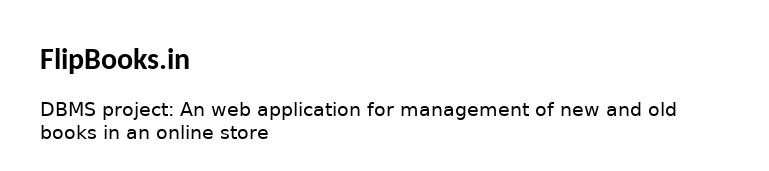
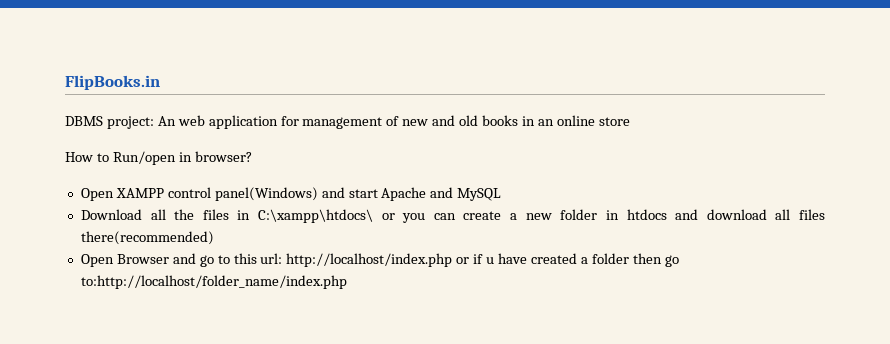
(269, 132) none -> [65,151,252,165] [80,187,502,201] [80,209,826,223] [80,231,214,245] [80,253,679,267] [80,275,347,289] // How to Run/open in browser? // Open XAMPP control panel(Windows) and start Apache and MySQL // Download all the files in C:\xampp\htdocs\ or you can create a new folder in htdocs and download all files there(recommended) // Open Browser and go to this url: http://localhost/index.php or if u have created a folder then go to:http://localhost/folder_name/index.php

